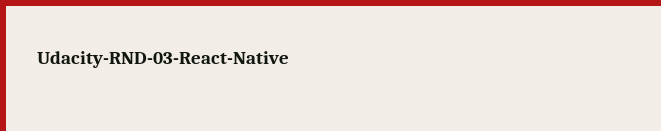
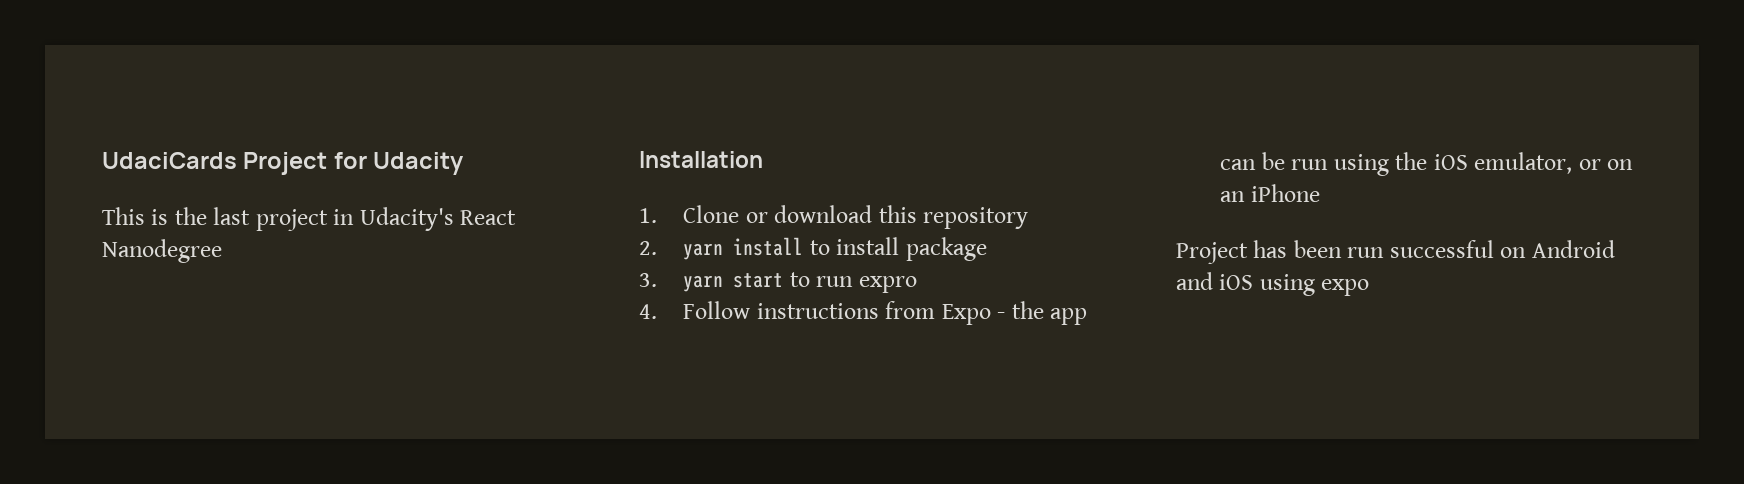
[37,51,289,68] Udacity-RND-03-React-Native -> [102,152,465,175] [102,207,517,231] [102,239,222,263] [639,151,763,168] [639,205,1029,229] [639,237,987,261] [639,272,917,293] [639,301,1088,325] [1220,152,1634,176] [1220,184,1320,202] [1176,240,1615,264] [1176,272,1370,296] UdaciCards Project for Udacity // This is the last project in Udacity's React Nanodegree // Installation // 1. Clone or download this repository // 2. yarn install to install package // 3. yarn start to run expro // 4. Follow instructions from Expo - the app can be run using the iOS emulator, or on an iPhone // Project has been run successful on Android and iOS using expo

